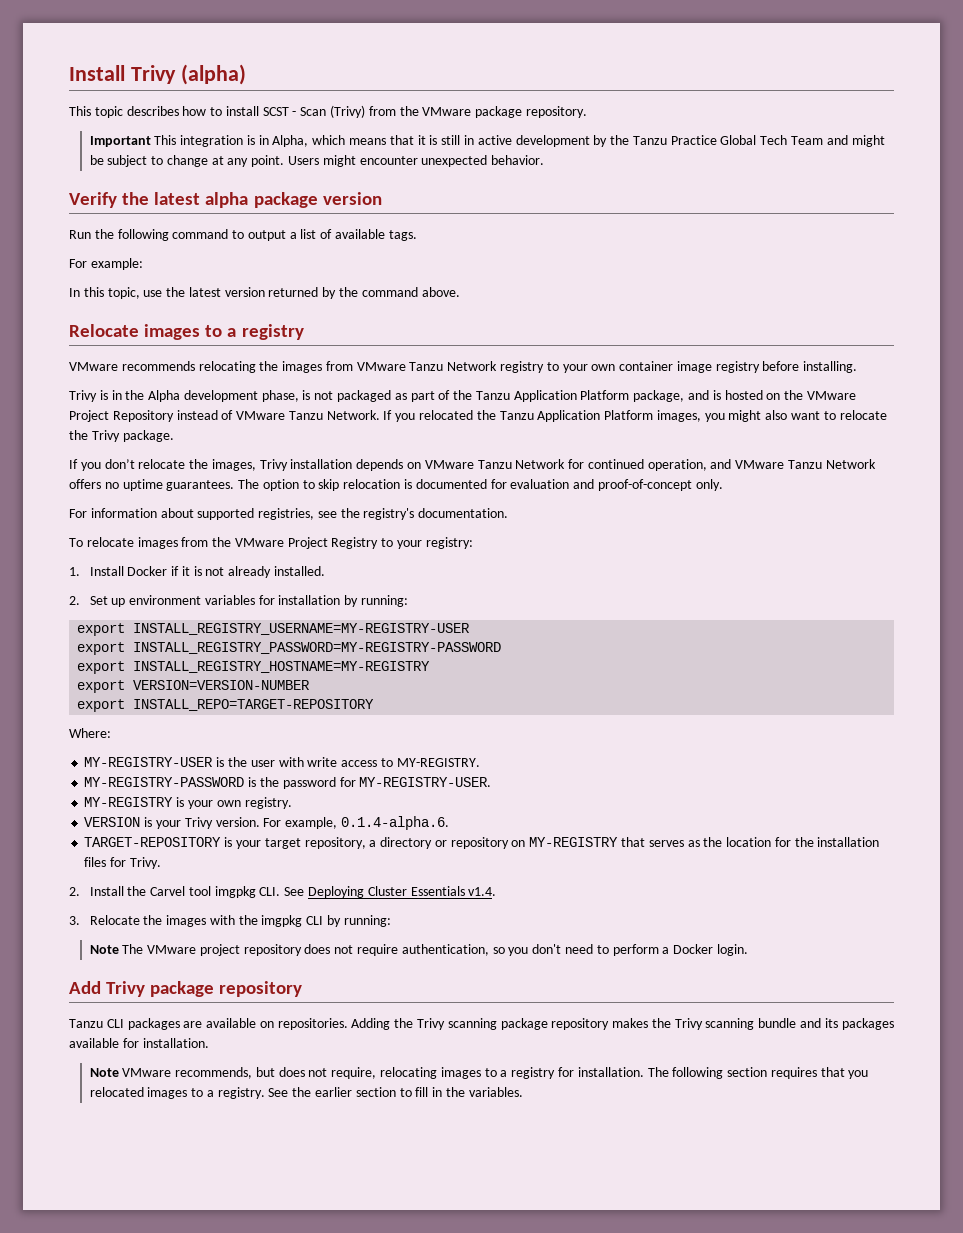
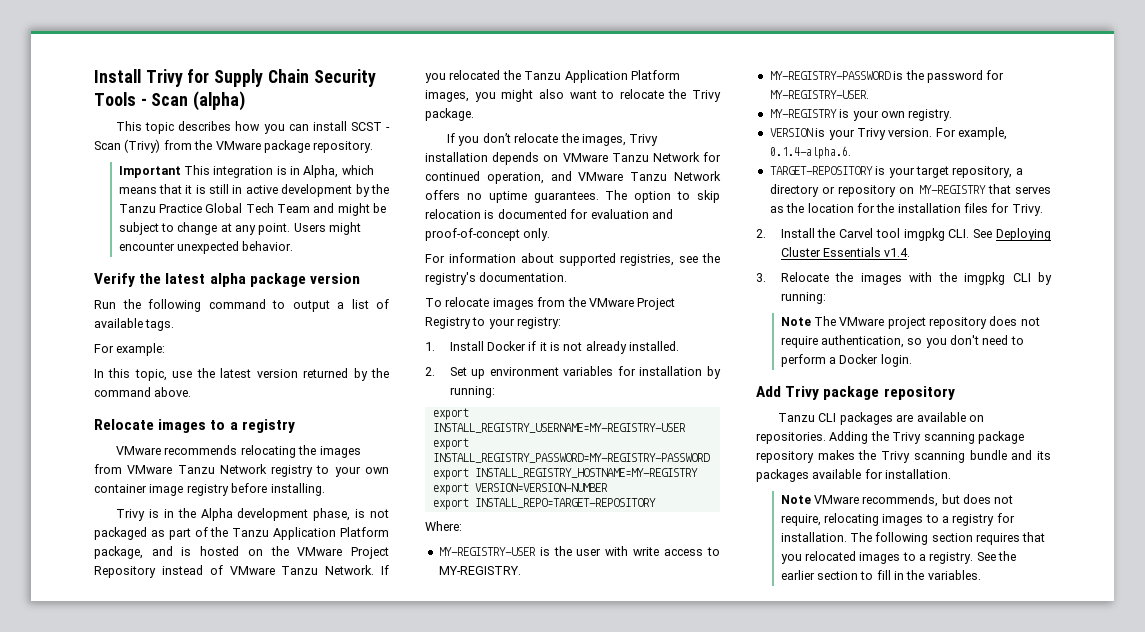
(176, 74) none -> [187,69,376,87] [94,92,189,106] for Supply Chain Security Tools - Scan
[210,107,223,116] to -> [263,124,309,134] you can

